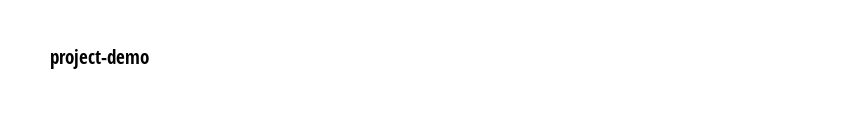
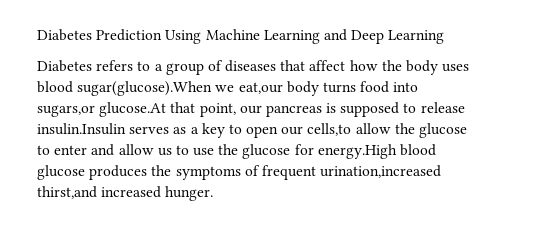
[50,49,149,69] project-demo -> [37,29,445,44] [37,60,470,75] [37,81,419,96] [37,102,465,117] [37,123,468,138] [37,144,437,159] [37,165,442,180] [37,186,214,201] Diabetes Prediction Using Machine Learning and Deep Learning // Diabetes refers to a group of diseases that affect how the body uses blood sugar(glucose).When we eat,our body turns food into sugars,or glucose.At that point, our pancreas is supposed to release insulin.Insulin serves as a key to open our cells,to allow the glucose to enter and allow us to use the glucose for energy.High blood glucose produces the symptoms of frequent urination,increased thirst,and increased hunger.

